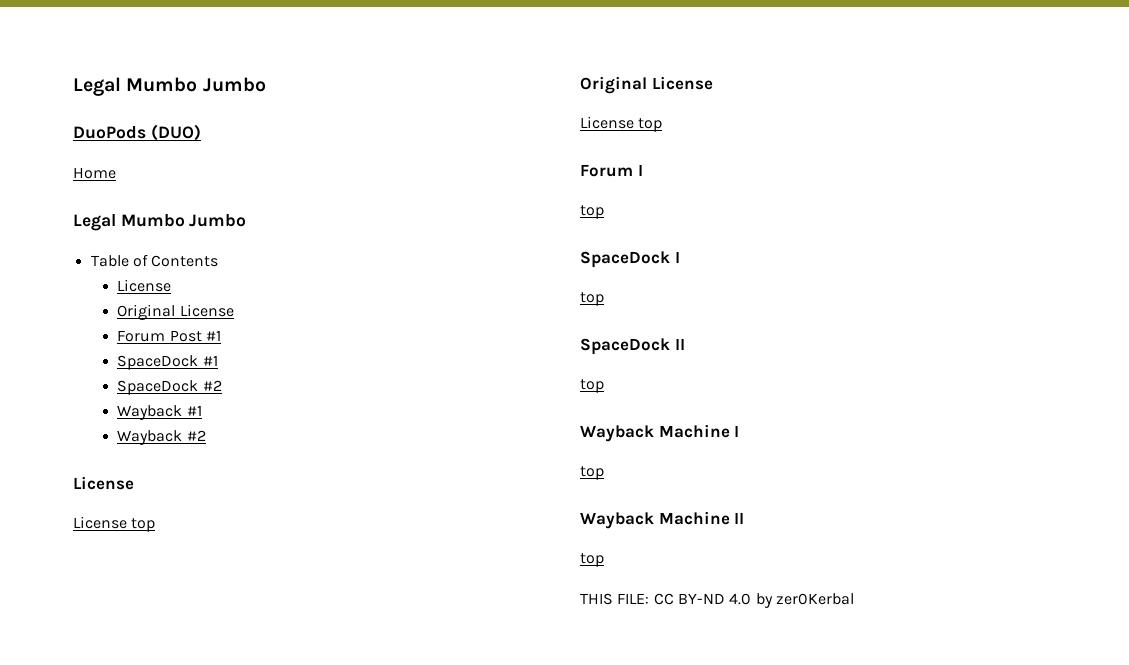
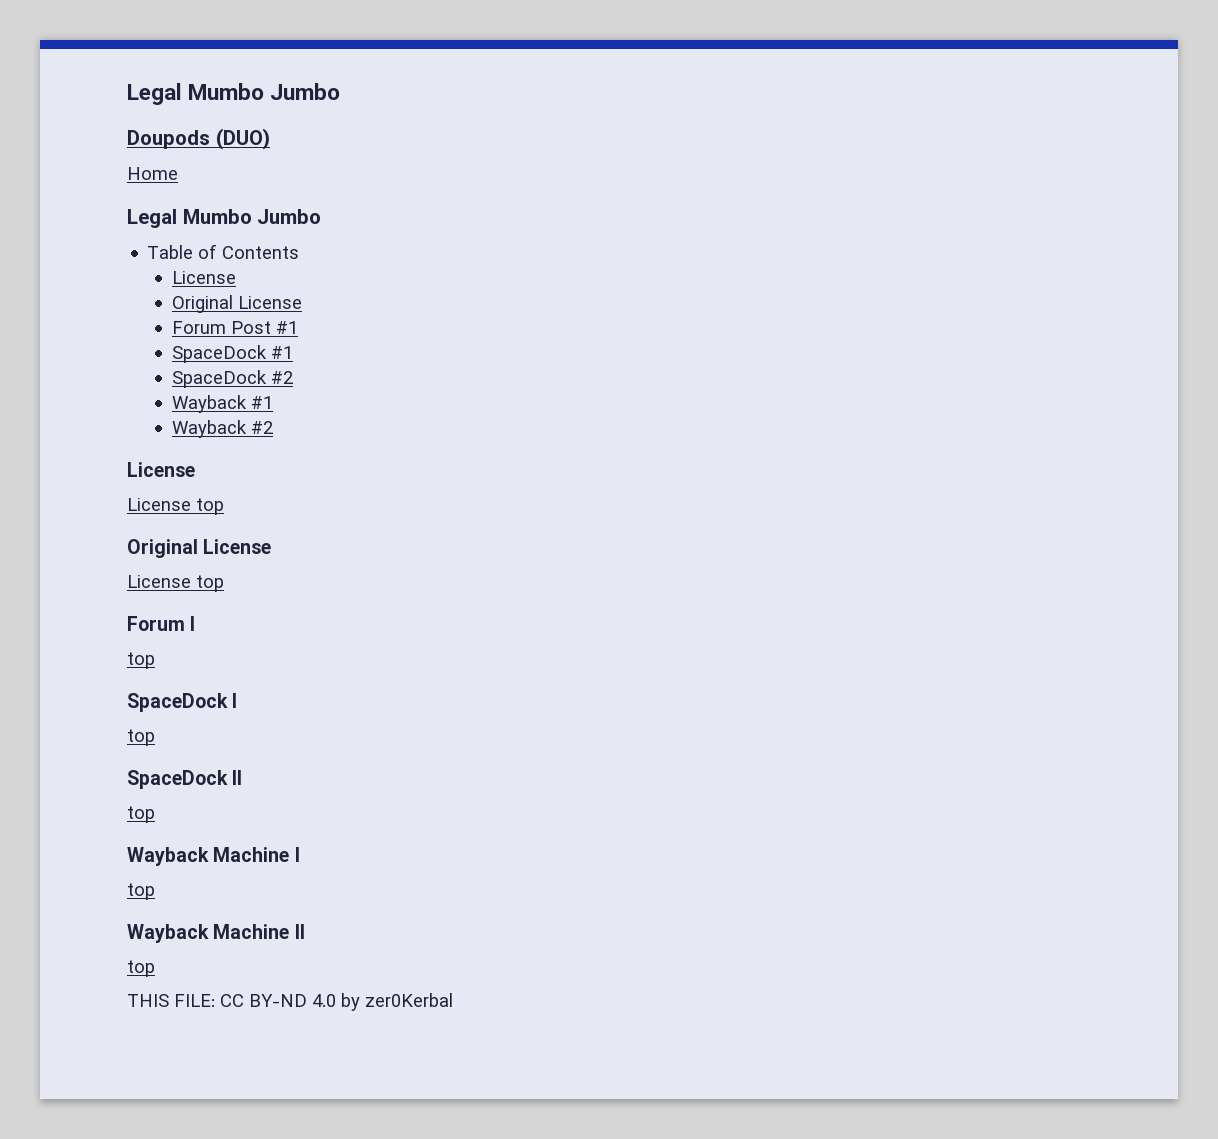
[73,77,266,96] [73,126,146,139] Legal Mumbo Jumbo // DuoPods -> [127,83,341,105] [127,130,210,149] Legal Mumbo Jumbo // Doupods

